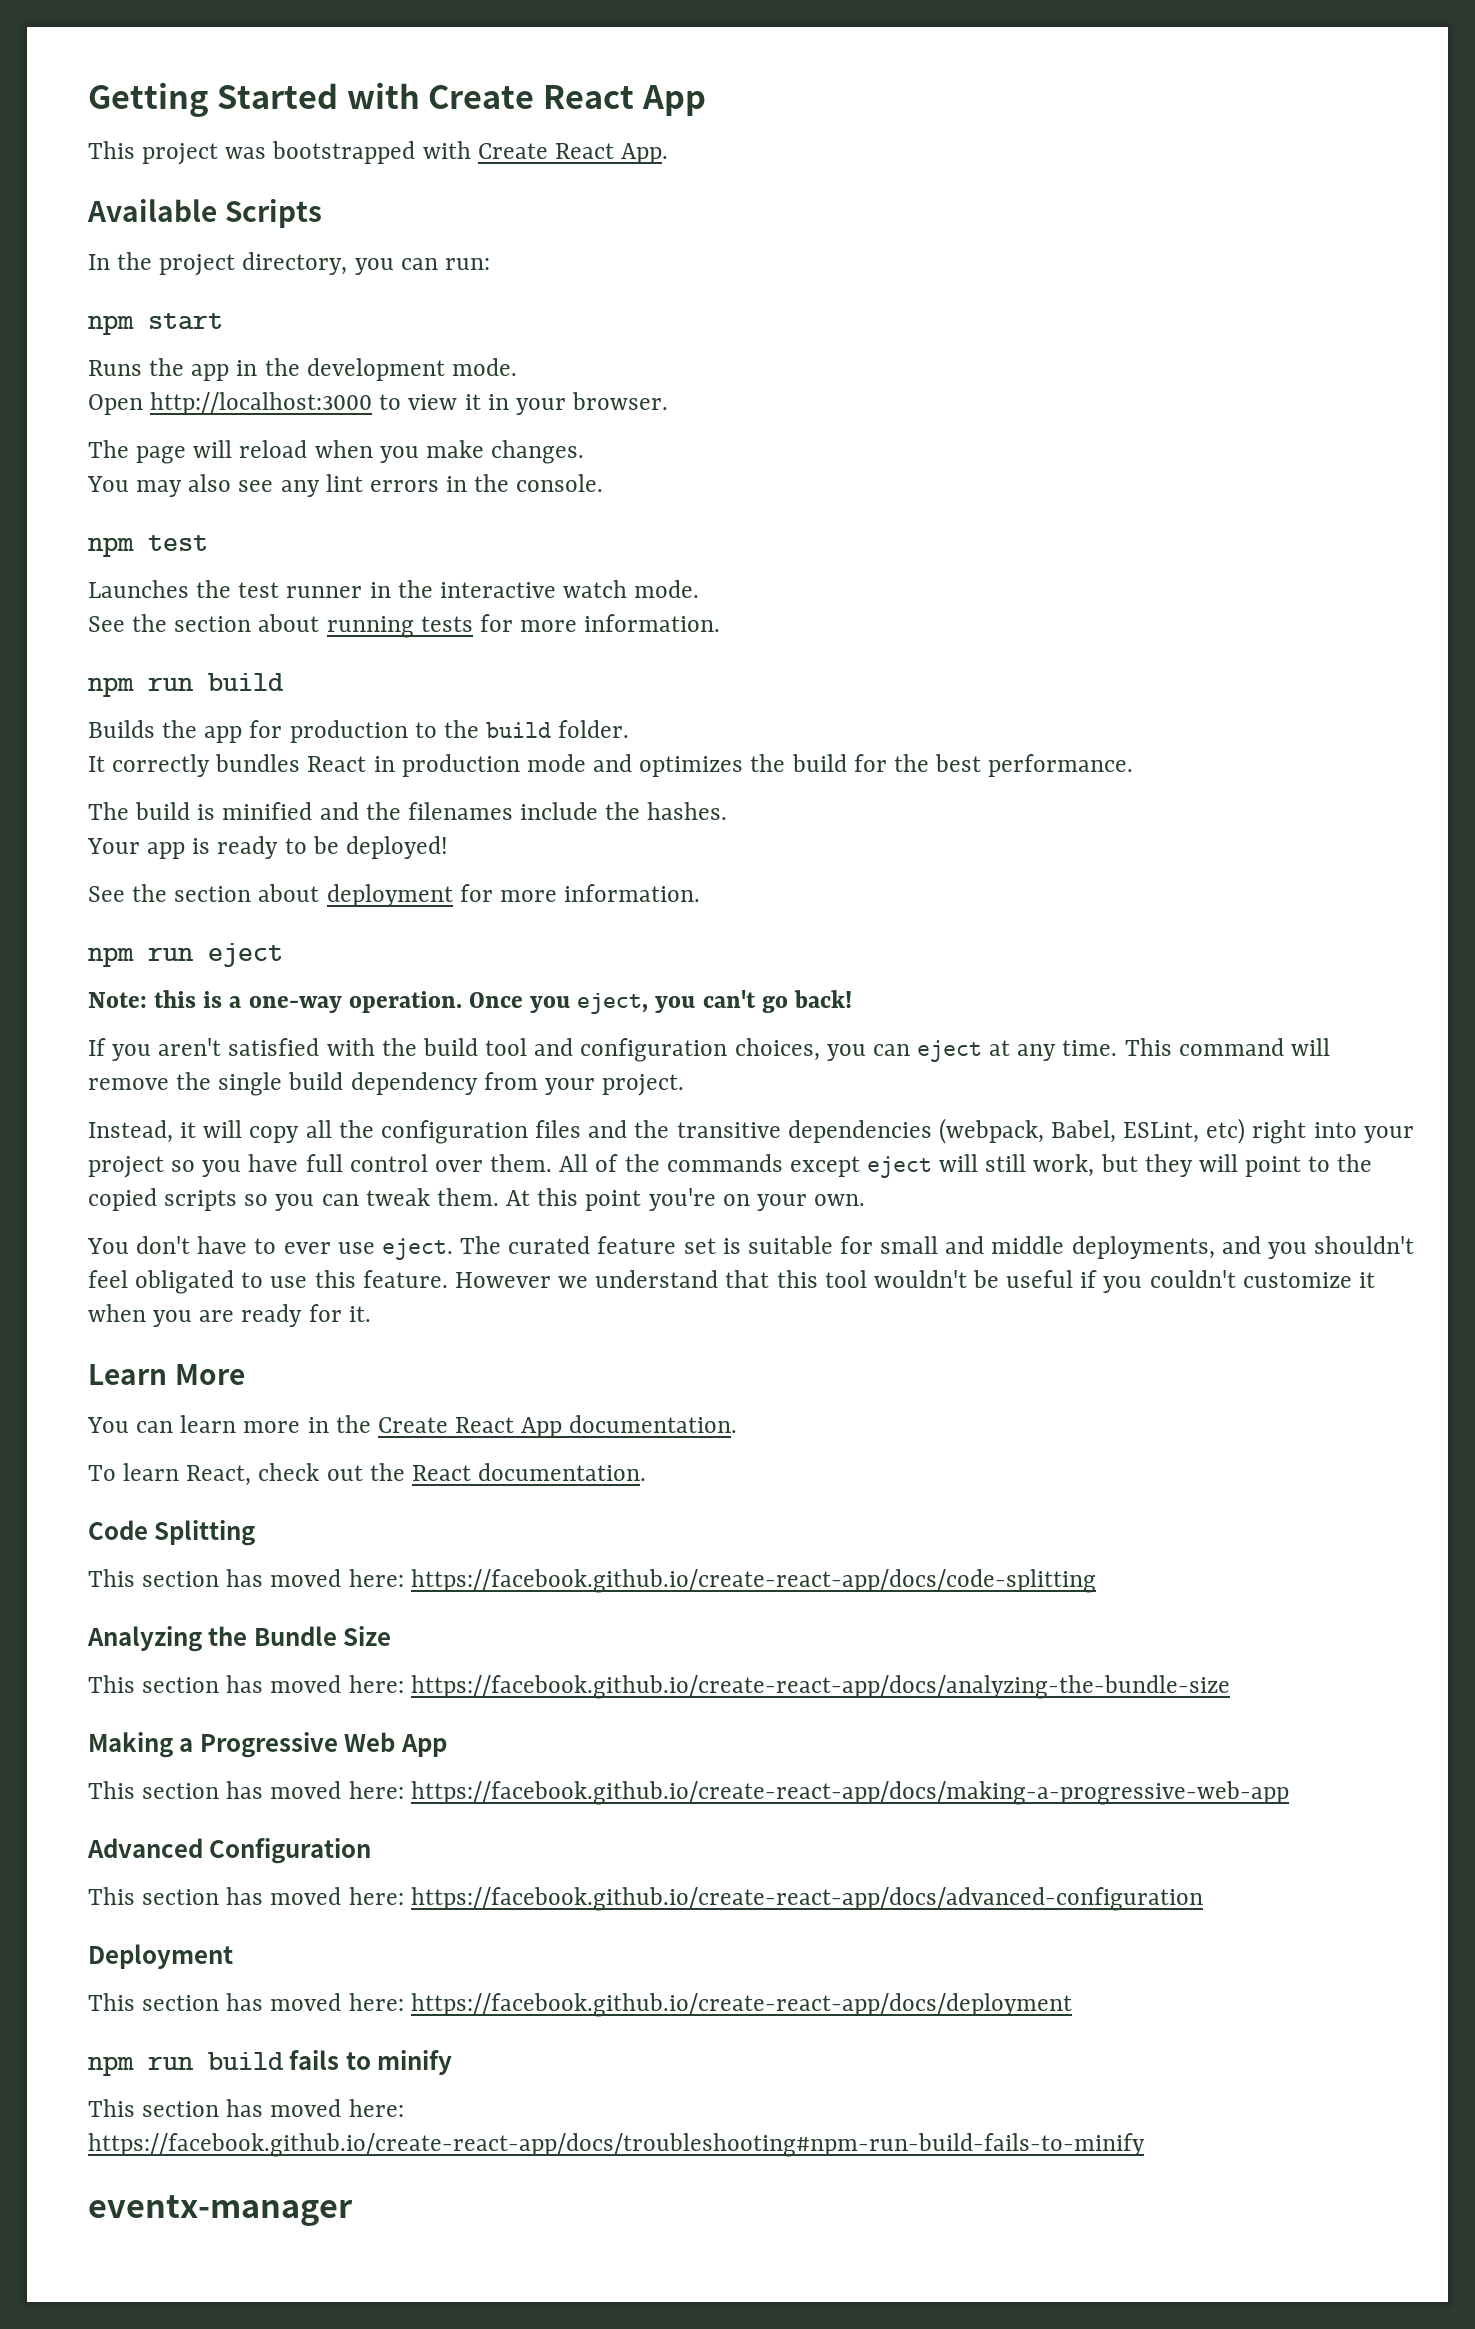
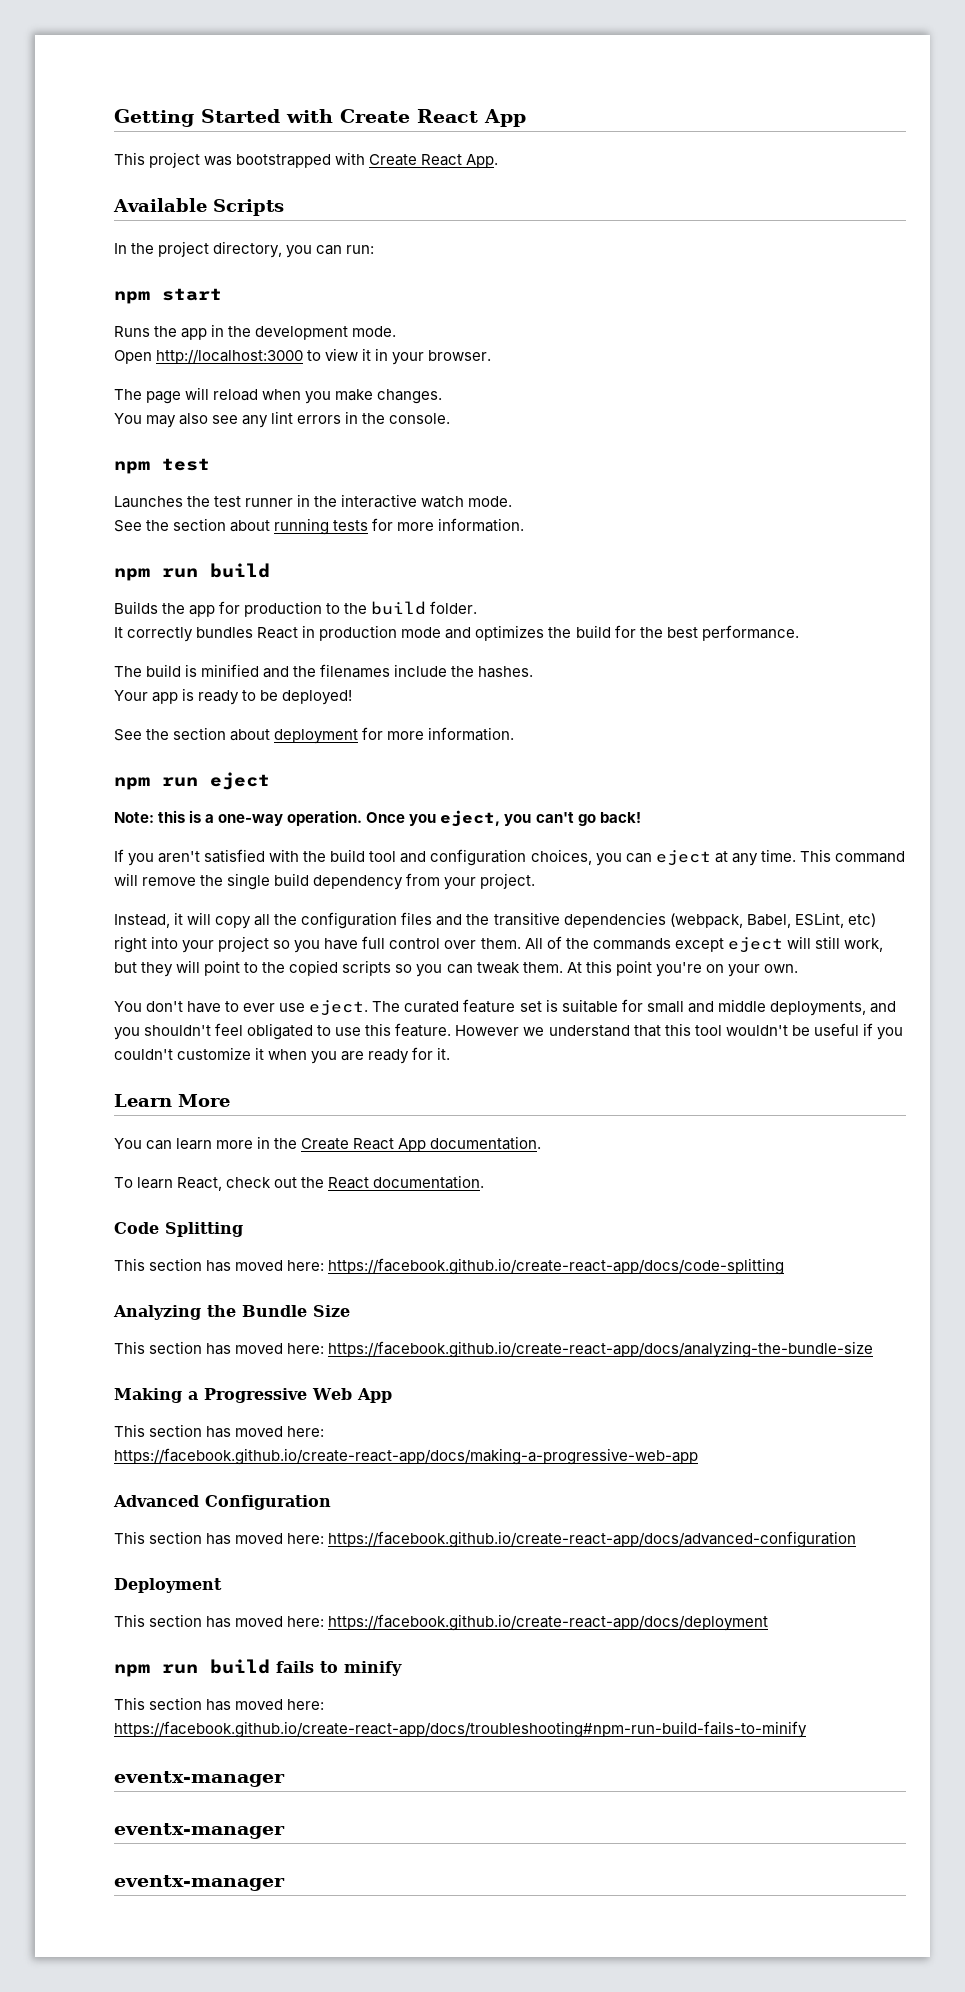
(353, 2210) none -> [114,1823,285,1839] [114,1875,285,1891] // eventx-manager // eventx-manager

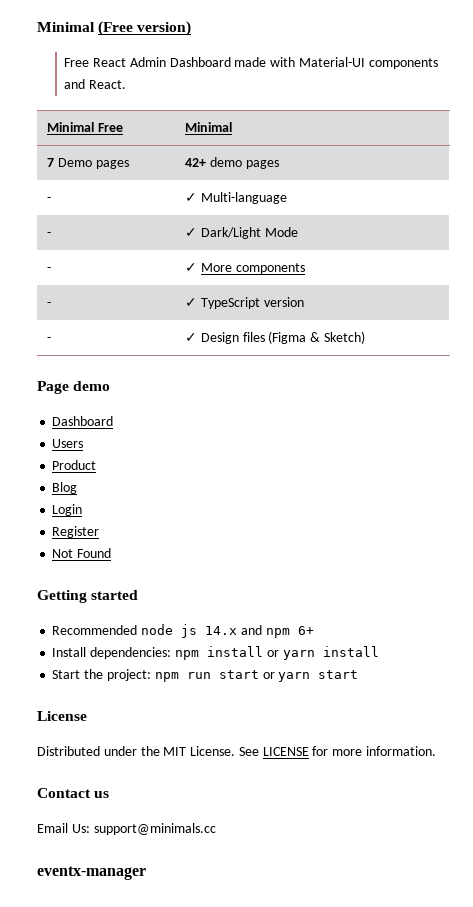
[114,109,526,127] [114,152,499,168] [113,198,284,216] [114,241,375,258] [114,288,222,304] [114,324,397,340] [114,348,492,365] [114,387,443,404] [114,411,451,428] [114,458,210,474] [114,494,513,508] [114,518,525,535] [114,563,270,581] [114,601,478,617] [114,625,799,642] [114,664,534,678] [114,688,353,705] [114,727,515,744] [114,772,270,790] [114,810,641,827] [114,849,905,866] [114,873,536,890] [114,912,876,929] [114,936,883,953] [114,960,798,977] [114,999,896,1016] [114,1023,903,1040] [114,1047,451,1064] [114,1094,230,1107] [114,1136,542,1152] [114,1175,485,1191] [114,1222,243,1237] [114,1258,785,1275] [113,1305,350,1320] [114,1341,874,1358] [114,1388,392,1403] [114,1424,325,1438] [114,1448,698,1465] [113,1495,331,1510] [114,1531,857,1548] [114,1578,222,1593] [114,1614,769,1631] [114,1659,402,1677] [114,1697,325,1711] [114,1721,807,1738] [114,1771,285,1787] [114,1823,285,1839] [114,1875,285,1891] Getting Started with Create React App // This project was bootstrapped with Create React App. // Available Scripts // In the project directory, you can run: // npm start // Runs the app in the development mode. // Open http://localhost:3000 to view it in your browser. // The page will reload when you make changes. // You may also see any lint errors in the console. // npm test // Launches the test runner in the interactive watch mode. // See the section about running tests for more information. // npm run build // Builds the app for production to the build folder. // It correctly bundles React in production mode and optimizes the build for the best performance. // The build is minified and the filenames include the hashes. // Your app is ready to be deployed! // See the section about deployment for more information. // npm run eject // Note: this is a one-way operation. Once you eject, you can't go back! // If you aren't satisfied with the build tool and configuration choices, you can eject at any time. This command will remove the single build dependency from your project. // Instead, it will copy all the configuration files and the transitive dependencies (webpack, Babel, ESLint, etc) right into your project so you have full control over them. All of the commands except eject will still work, but they will point to the copied scripts so you can tweak them. At this point you're on your own. // You don't have to ever use eject. The curated feature set is suitable for small and middle deployments, and you shouldn't feel obligated to use this feature. However we understand that this tool wouldn't be useful if you couldn't customize it when you are ready for it. // Learn More // You can learn more in the Create React App documentation. // To learn React, check out the React documentation. // Code Splitting // This section has moved here: https://facebook.github.io/create-react-app/docs/code-splitting // Analyzing the Bundle Size // This section has moved here: https://facebook.github.io/create-react-app/docs/analyzing-the-bundle-size // Making a Progressive Web App // This section has moved here: https://facebook.github.io/create-react-app/docs/making-a-progressive-web-app // Advanced Configuration // This section has moved here: https://facebook.github.io/create-react-app/docs/advanced-configuration // Deployment // This section has moved here: https://facebook.github.io/create-react-app/docs/deployment // npm run build fails to minify // This section has moved here: https://facebook.github.io/create-react-app/docs/troubleshooting#npm-run-build-fails-to-minify // eventx-manager // eventx-manager // eventx-manager -> [37,21,192,36] [64,57,438,69] [64,79,127,89] [46,122,123,132] [184,122,232,132] [46,158,129,169] [184,157,279,169] [46,197,51,202] [184,192,287,204] [46,232,51,237] [184,227,298,239] [46,267,51,272] [184,263,305,274] [46,302,51,307] [184,297,304,309] [46,337,51,342] [184,331,365,344] [37,381,111,394] [52,416,114,426] [52,439,84,448] [52,460,97,470] [52,482,78,494] [52,504,83,516] [52,526,100,538] [52,548,112,558] [37,590,139,603] [52,624,314,638] [52,646,379,660] [52,669,359,682] [37,711,87,721] [37,746,437,756] [37,788,110,798] [37,823,216,835] [37,866,146,880] Minimal (Free version) // Free React Admin Dashboard made with Material-UI components and React. // Minimal Free | Minimal // 7 Demo pages | 42+ demo pages // - | ✓ Multi-language // - | ✓ Dark/Light Mode // - | ✓ More components // - | ✓ TypeScript version // - | ✓ Design files (Figma & Sketch) // Page demo // Dashboard // Users // Product // Blog // Login // Register // Not Found // Getting started // Recommended node js 14.x and npm 6+ // Install dependencies: npm install or yarn install // Start the project: npm run start or yarn start // License // Distributed under the MIT License. See LICENSE for more information. // Contact us // Email Us: support@minimals.cc // eventx-manager

